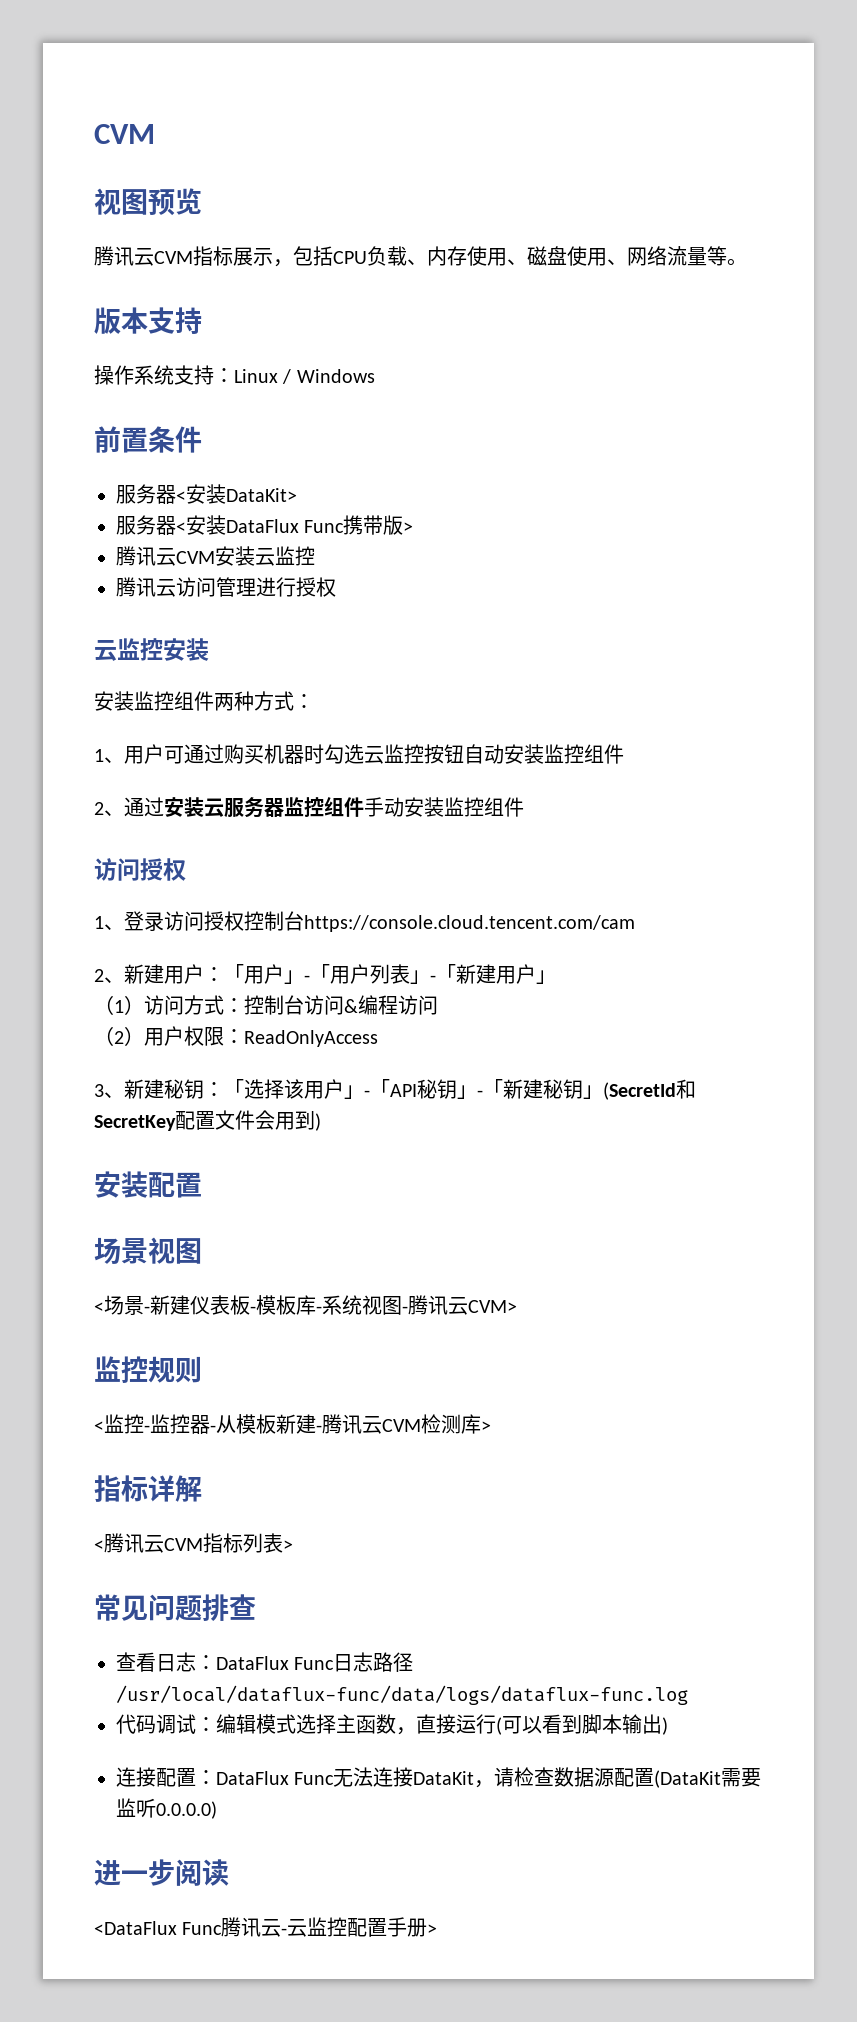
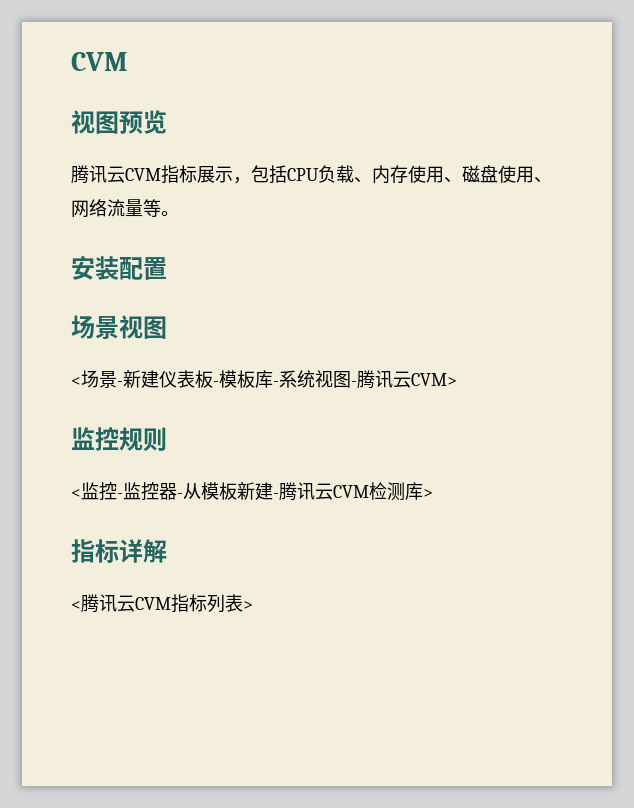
[94,307,202,334] [94,365,375,385] [94,426,202,453] [116,484,297,504] [116,515,414,535] [116,546,315,566] [116,577,336,597] [94,638,209,661] [94,691,314,711] [94,744,624,764] [94,797,524,818] [94,858,186,881] [94,911,635,932] [94,964,556,984] [94,995,438,1015] [94,1026,378,1047] [94,1079,696,1100] [94,1110,321,1131] // 版本支持 // 操作系统支持：Linux / Windows // 前置条件 // 服务器<安装DataKit> // 服务器<安装DataFlux Func携带版> // 腾讯云CVM安装云监控 // 腾讯云访问管理进行授权 // 云监控安装 // 安装监控组件两种方式： // 1、用户可通过购买机器时勾选云监控按钮自动安装监控组件 // 2、通过安装云服务器监控组件手动安装监控组件 // 访问授权 // 1、登录访问授权控制台https://console.cloud.tencent.com/cam // 2、新建用户：「用户」-「用户列表」-「新建用户」 // （1）访问方式：控制台访问&编程访问 // （2）用户权限：ReadOnlyAccess // 3、新建秘钥：「选择该用户」-「API秘钥」-「新建秘钥」(SecretId和SecretKey配置文件会用到) -> (179, 213) none
[94,1594,256,1621] [116,1652,414,1672] [116,1685,688,1705] [116,1714,668,1735] [116,1767,762,1788] [116,1798,217,1819] [94,1859,229,1886] [94,1917,438,1937] // 常见问题排查 // 查看日志：DataFlux Func日志路径/usr/local/dataflux-func/data/logs/dataflux-func.log // 代码调试：编辑模式选择主函数，直接运行(可以看到脚本输出) // 连接配置：DataFlux Func无法连接DataKit，请检查数据源配置(DataKit需要监听0.0.0.0) // 进一步阅读 // <DataFlux Func腾讯云-云监控配置手册> -> (253, 605) none

